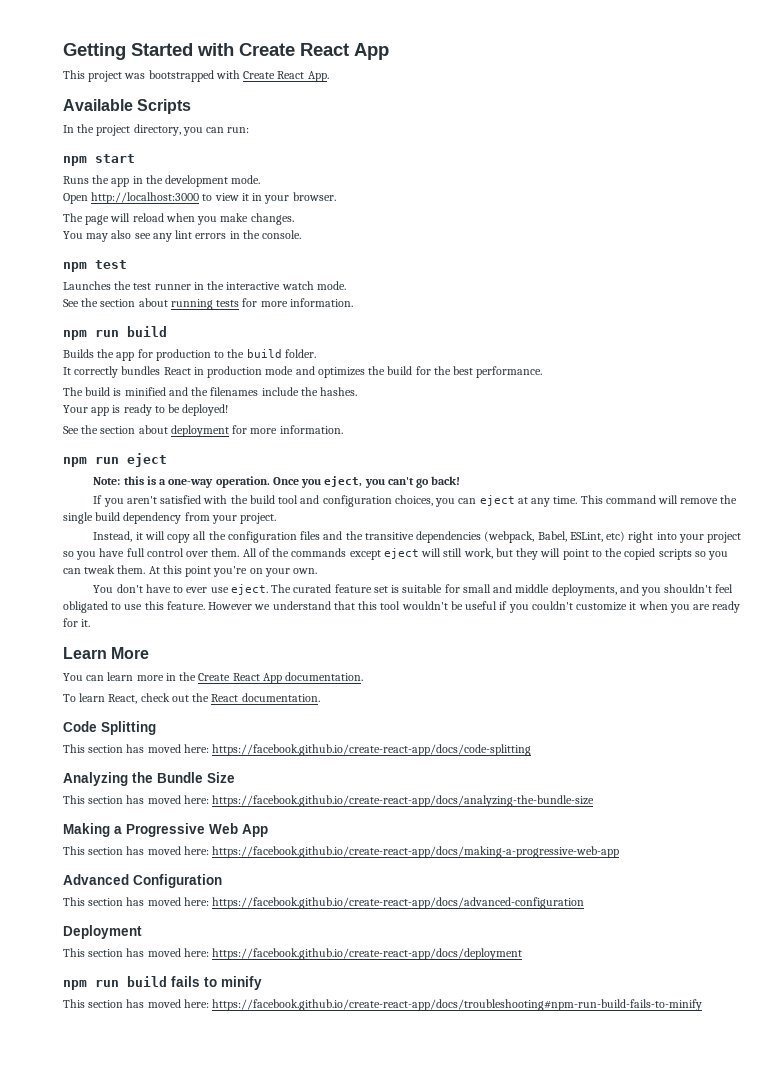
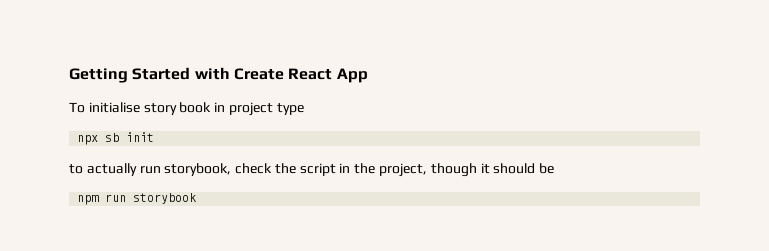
[63,70,329,82] [63,99,192,114] [63,124,250,136] [63,154,135,166] [63,175,261,187] [63,192,336,204] [63,213,294,225] [63,230,302,242] [63,260,127,272] [63,281,346,290] [63,298,353,310] [63,326,167,340] [63,349,316,361] [63,366,543,378] [63,387,358,396] [63,404,229,416] [63,425,343,437] [63,453,167,467] [93,476,461,488] [93,495,738,507] [63,512,277,524] [93,531,741,543] [63,548,729,560] [63,565,318,577] [93,584,734,596] [63,601,741,613] [63,618,91,627] [63,647,150,659] [63,672,364,684] [63,693,320,704] [63,721,156,735] [63,744,532,756] [63,772,235,786] [63,795,595,807] [63,823,268,837] [63,846,620,858] [63,874,222,888] [63,897,585,909] [63,925,142,939] [63,948,523,960] [63,976,262,990] [63,999,703,1011] This project was bootstrapped with Create React App. // Available Scripts // In the project directory, you can run: // npm start // Runs the app in the development mode. // Open http://localhost:3000 to view it in your browser. // The page will reload when you make changes. // You may also see any lint errors in the console. // npm test // Launches the test runner in the interactive watch mode. // See the section about running tests for more information. // npm run build // Builds the app for production to the build folder. // It correctly bundles React in production mode and optimizes the build for the best performance. // The build is minified and the filenames include the hashes. // Your app is ready to be deployed! // See the section about deployment for more information. // npm run eject // Note: this is a one-way operation. Once you eject, you can't go back! // If you aren't satisfied with the build tool and configuration choices, you can eject at any time. This command will remove the single build dependency from your project. // Instead, it will copy all the configuration files and the transitive dependencies (webpack, Babel, ESLint, etc) right into your project so you have full control over them. All of the commands except eject will still work, but they will point to the copied scripts so you can tweak them. At this point you're on your own. // You don't have to ever use eject. The curated feature set is suitable for small and middle deployments, and you shouldn't feel obligated to use this feature. However we understand that this tool wouldn't be useful if you couldn't customize it when you are ready for it. // Learn More // You can learn more in the Create React App documentation. // To learn React, check out the React documentation. // Code Splitting // This section has moved here: https://facebook.github.io/create-react-app/docs/code-splitting // Analyzing the Bundle Size // This section has moved here: https://facebook.github.io/create-react-app/docs/analyzing-the-bundle-size // Making a Progressive Web App // This section has moved here: https://facebook.github.io/create-react-app/docs/making-a-progressive-web-app // Advanced Configuration // This section has moved here: https://facebook.github.io/create-react-app/docs/advanced-configuration // Deployment // This section has moved here: https://facebook.github.io/create-react-app/docs/deployment // npm run build fails to minify // This section has moved here: https://facebook.github.io/create-react-app/docs/troubleshooting#npm-run-build-fails-to-minify -> [69,102,304,116] [77,132,155,145] [69,163,555,177] [77,193,197,205] To initialise story book in project type // npx sb init // to actually run storybook, check the script in the project, though it should be // npm run storybook

